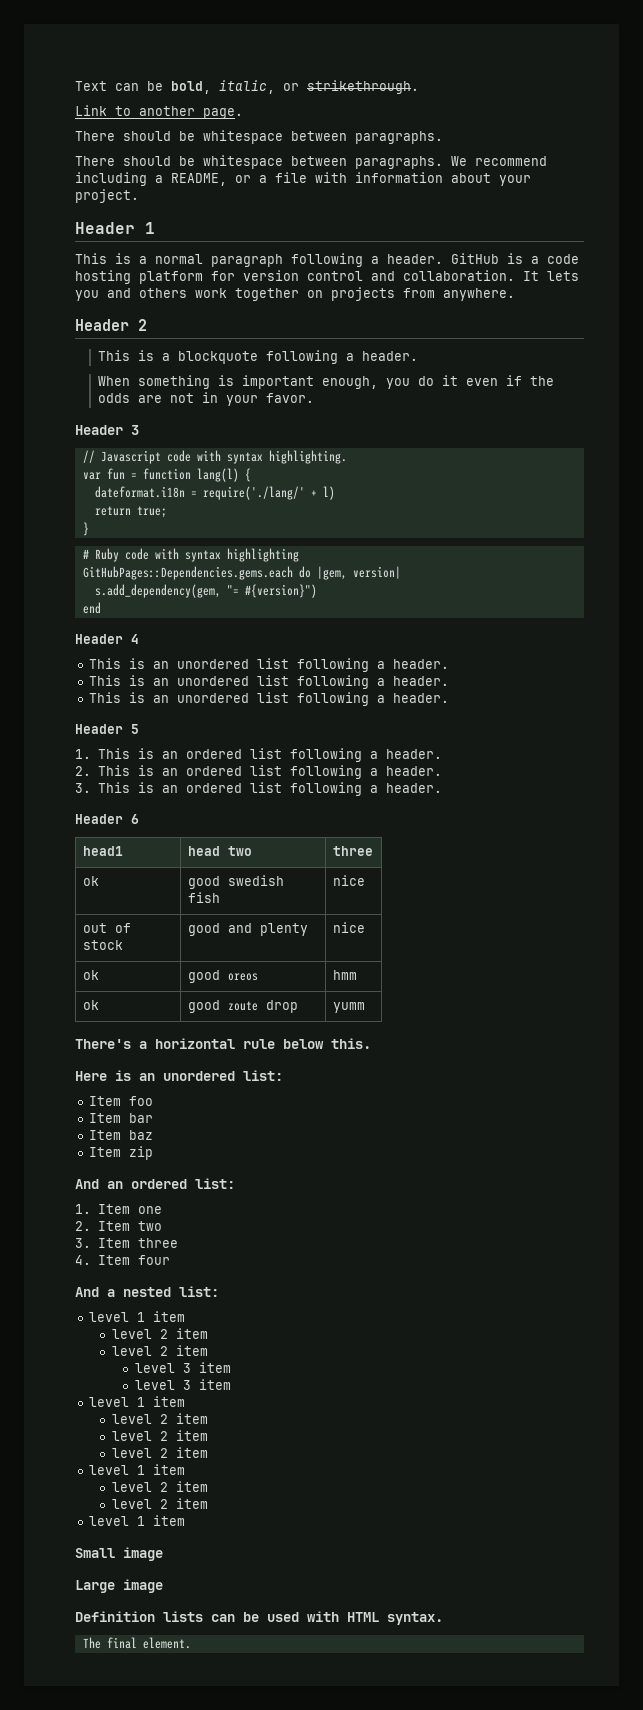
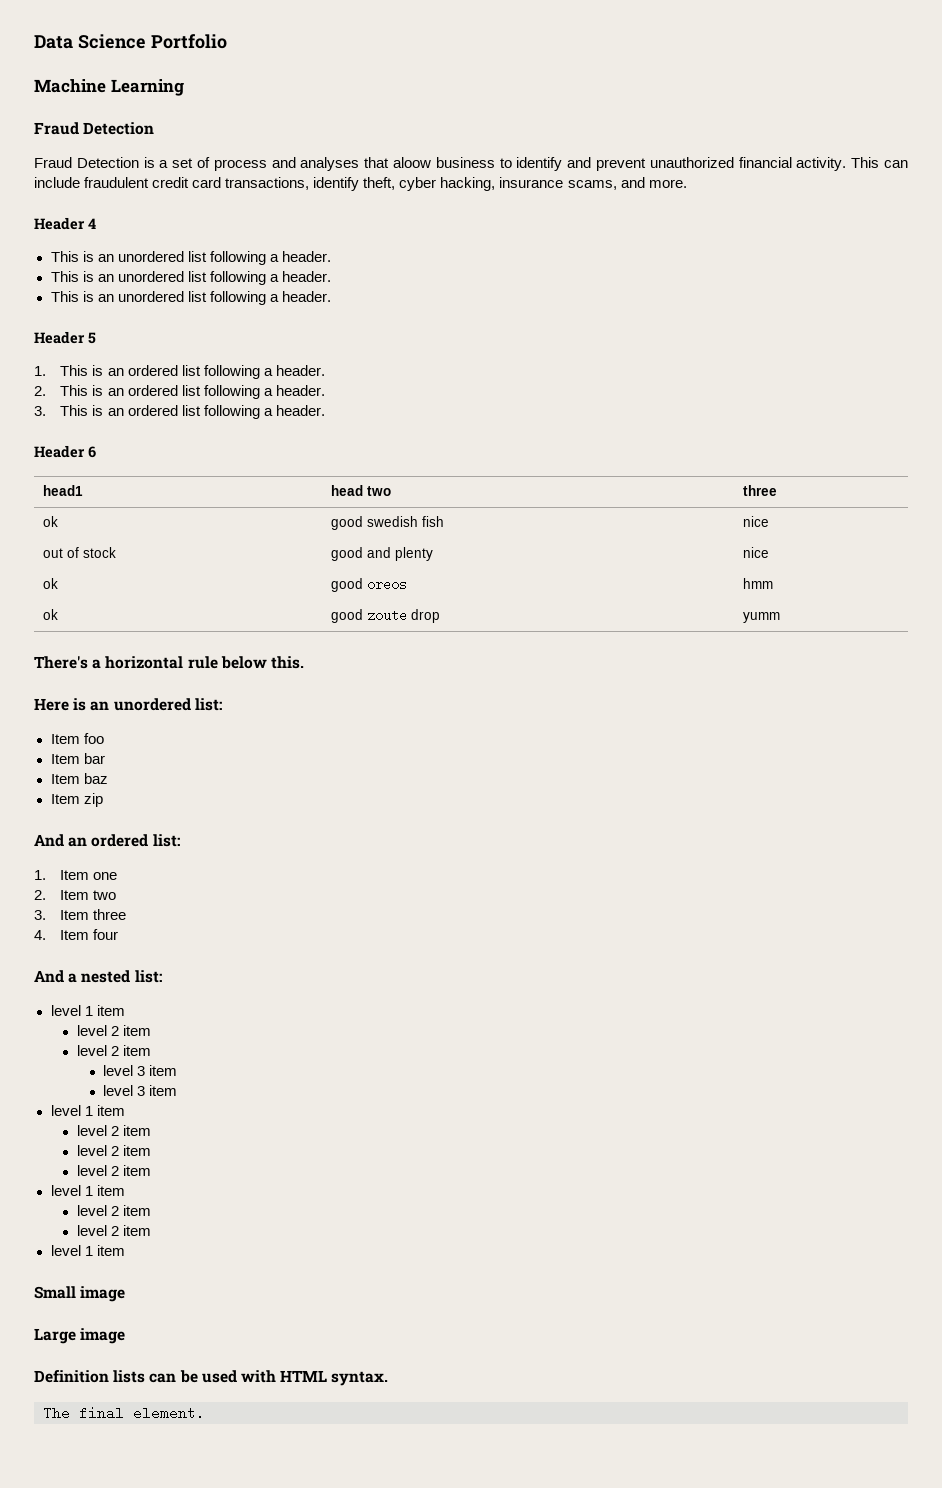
[75,80,419,94] [75,105,243,119] [75,130,443,144] [75,155,547,169] [75,172,531,186] [75,189,139,203] [75,222,155,234] [75,253,579,267] [75,270,579,284] [75,287,515,301] [75,319,147,331] [97,350,418,364] [97,375,554,389] [97,392,314,406] [75,425,139,435] [82,450,347,464] [82,468,251,482] [94,486,335,500] [94,506,167,518] [82,522,89,536] [82,548,299,562] [82,566,401,580] [94,584,317,598] [82,602,101,614] Text can be bold, italic, or strikethrough. // Link to another page. // There should be whitespace between paragraphs. // There should be whitespace between paragraphs. We recommend including a README, or a file with information about your project. // Header 1 // This is a normal paragraph following a header. GitHub is a code hosting platform for version control and collaboration. It lets you and others work together on projects from anywhere. // Header 2 // This is a blockquote following a header. // When something is important enough, you do it even if the odds are not in your favor. // Header 3 // // Javascript code with syntax highlighting. // var fun = function lang(l) { // dateformat.i18n = require('./lang/' + l) // return true; // } // # Ruby code with syntax highlighting // GitHubPages::Dependencies.gems.each do |gem, version| // s.add_dependency(gem, "= #{version}") // end -> [34,34,227,49] [34,79,184,96] [34,122,155,135] [34,157,908,171] [34,177,687,191] Data Science Portfolio // Machine Learning // Fraud Detection // Fraud Detection is a set of process and analyses that aloow business to identify and prevent unauthorized financial activity. This can include fraudulent credit card transactions, identify theft, cyber hacking, insurance scams, and more.

